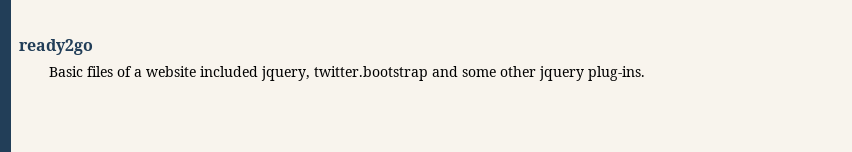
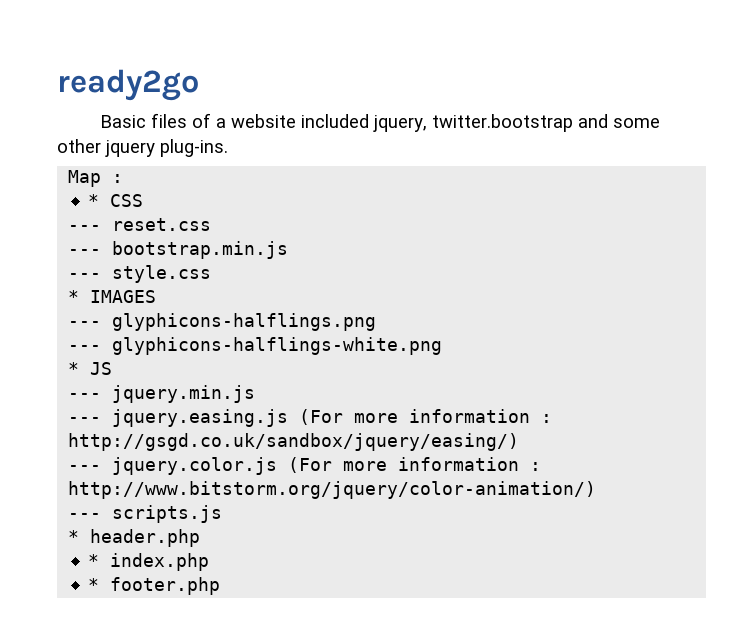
(645, 73) none -> [68,170,124,187] [88,194,144,207] [68,218,212,231] [68,241,289,259] [68,265,212,283] [68,290,157,303] [68,313,377,331] [68,337,443,355] [68,362,113,375] [68,385,256,403] [68,409,553,427] [68,433,520,451] [68,457,542,475] [68,481,597,499] [68,505,223,523] [68,529,201,547] [88,553,210,571] [88,577,221,595] // Map : // * CSS // --- reset.css // --- bootstrap.min.js // --- style.css // * IMAGES // --- glyphicons-halflings.png // --- glyphicons-halflings-white.png // * JS // --- jquery.min.js // --- jquery.easing.js (For more information : http://gsgd.co.uk/sandbox/jquery/easing/) // --- jquery.color.js (For more information : http://www.bitstorm.org/jquery/color-animation/) // --- scripts.js // * header.php // * index.php // * footer.php

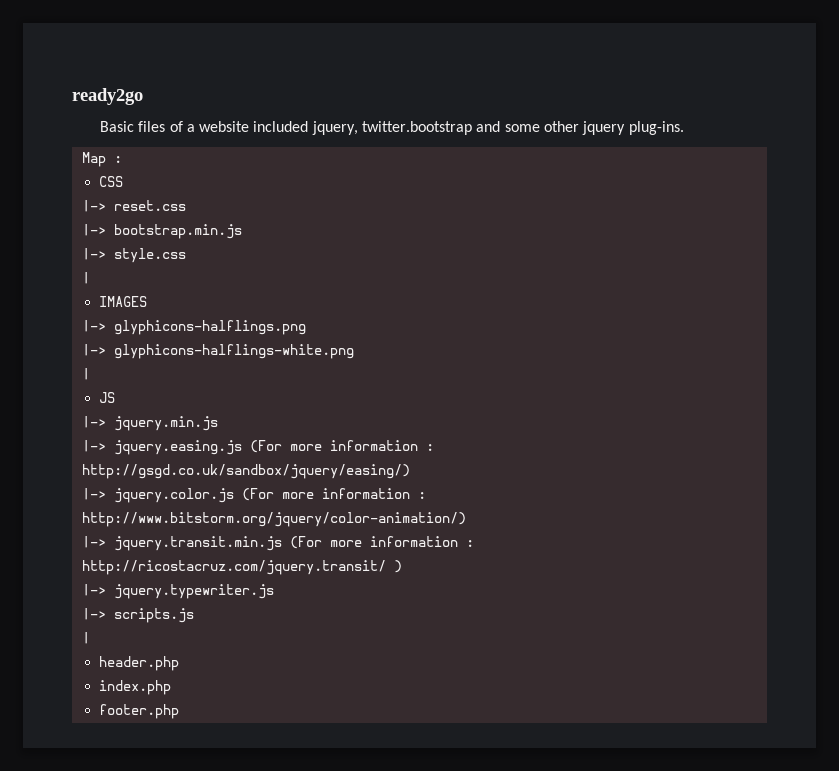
[88,194,100,207] * -> (122, 159) none
[68,225,102,231] --- -> [81,200,106,212] |->
[68,249,102,255] --- -> [81,224,106,236] |->
[68,273,102,279] --- -> [81,248,106,260] |->
[68,290,80,303] * -> [81,272,90,284] | //
[68,321,102,327] --- -> [81,320,106,332] |->
[68,345,102,351] --- -> [81,344,106,356] |->
[68,362,80,375] * -> [81,368,90,380] | //
[68,393,102,399] --- -> [81,416,106,428] |->
[68,417,102,423] --- -> [81,440,106,452] |->
[68,465,102,471] --- -> [81,488,106,500] |->
[68,513,102,519] --- -> [81,536,474,551] [81,560,402,575] [81,584,274,599] [81,608,106,620] |-> jquery.transit.min.js (For more information : http://ricostacruz.com/jquery.transit/ ) // |-> jquery.typewriter.js // |->
[68,530,80,543] * -> [81,632,90,644] | //
[88,554,100,567] * -> (180, 663) none
[88,578,100,591] * -> (172, 687) none

